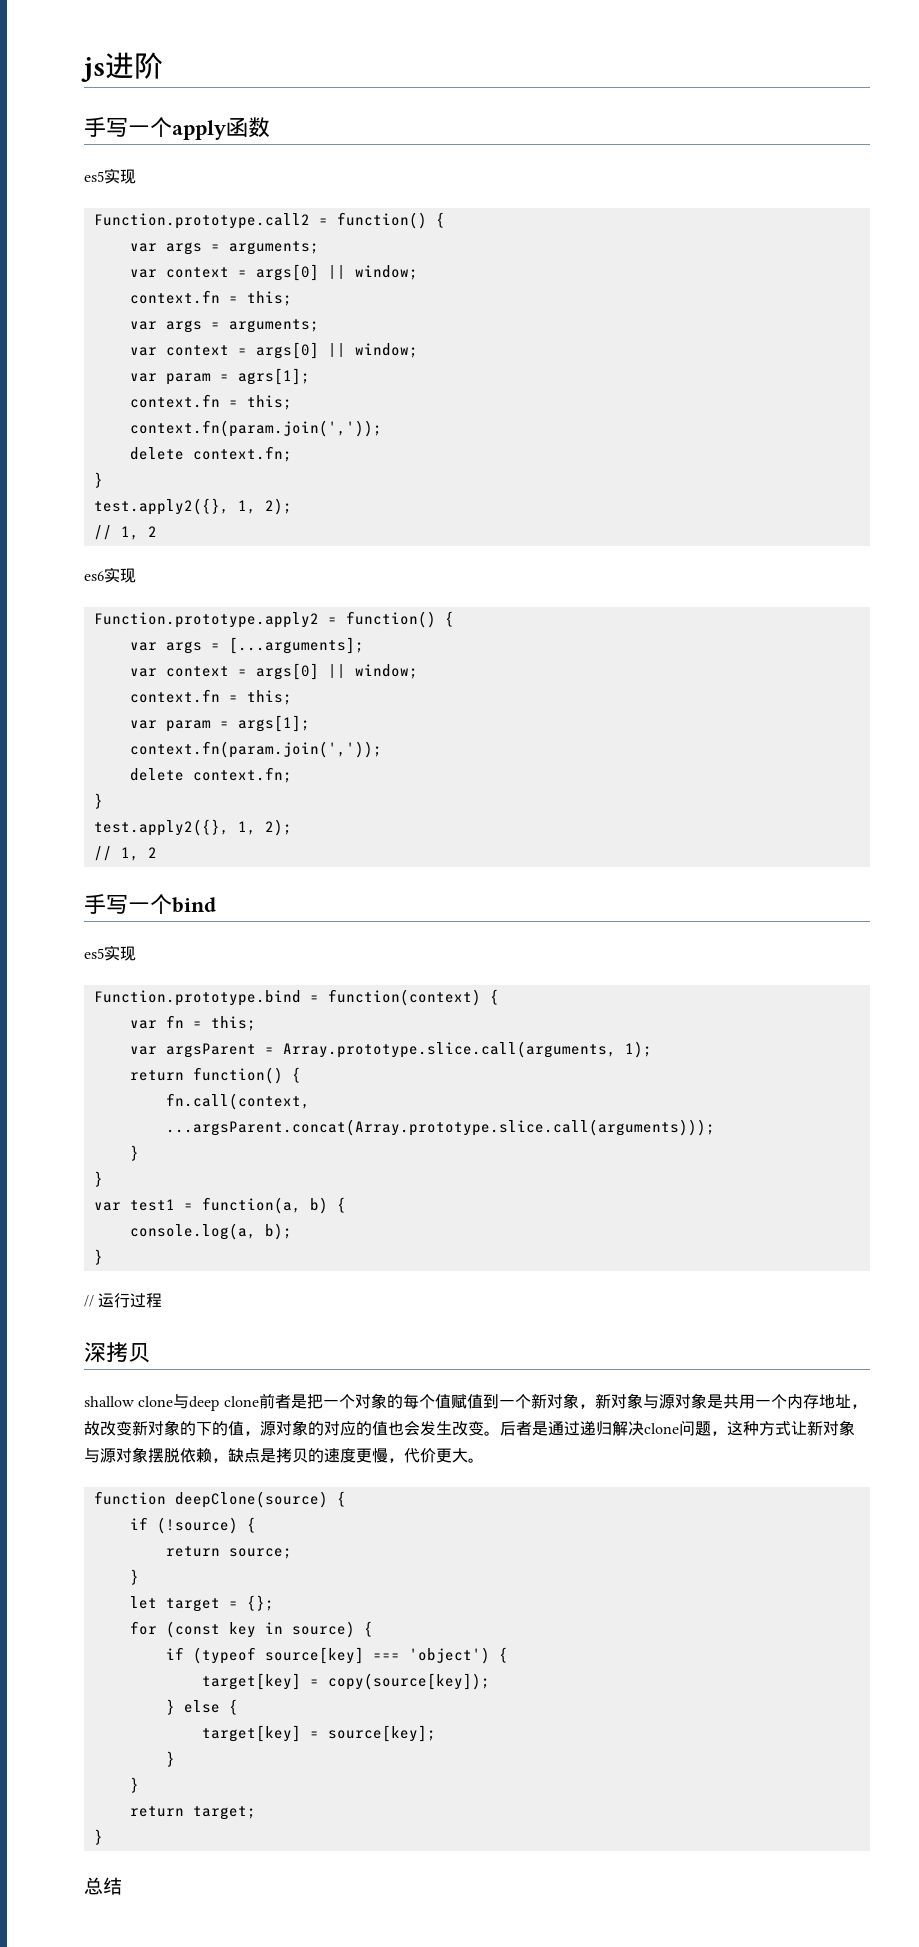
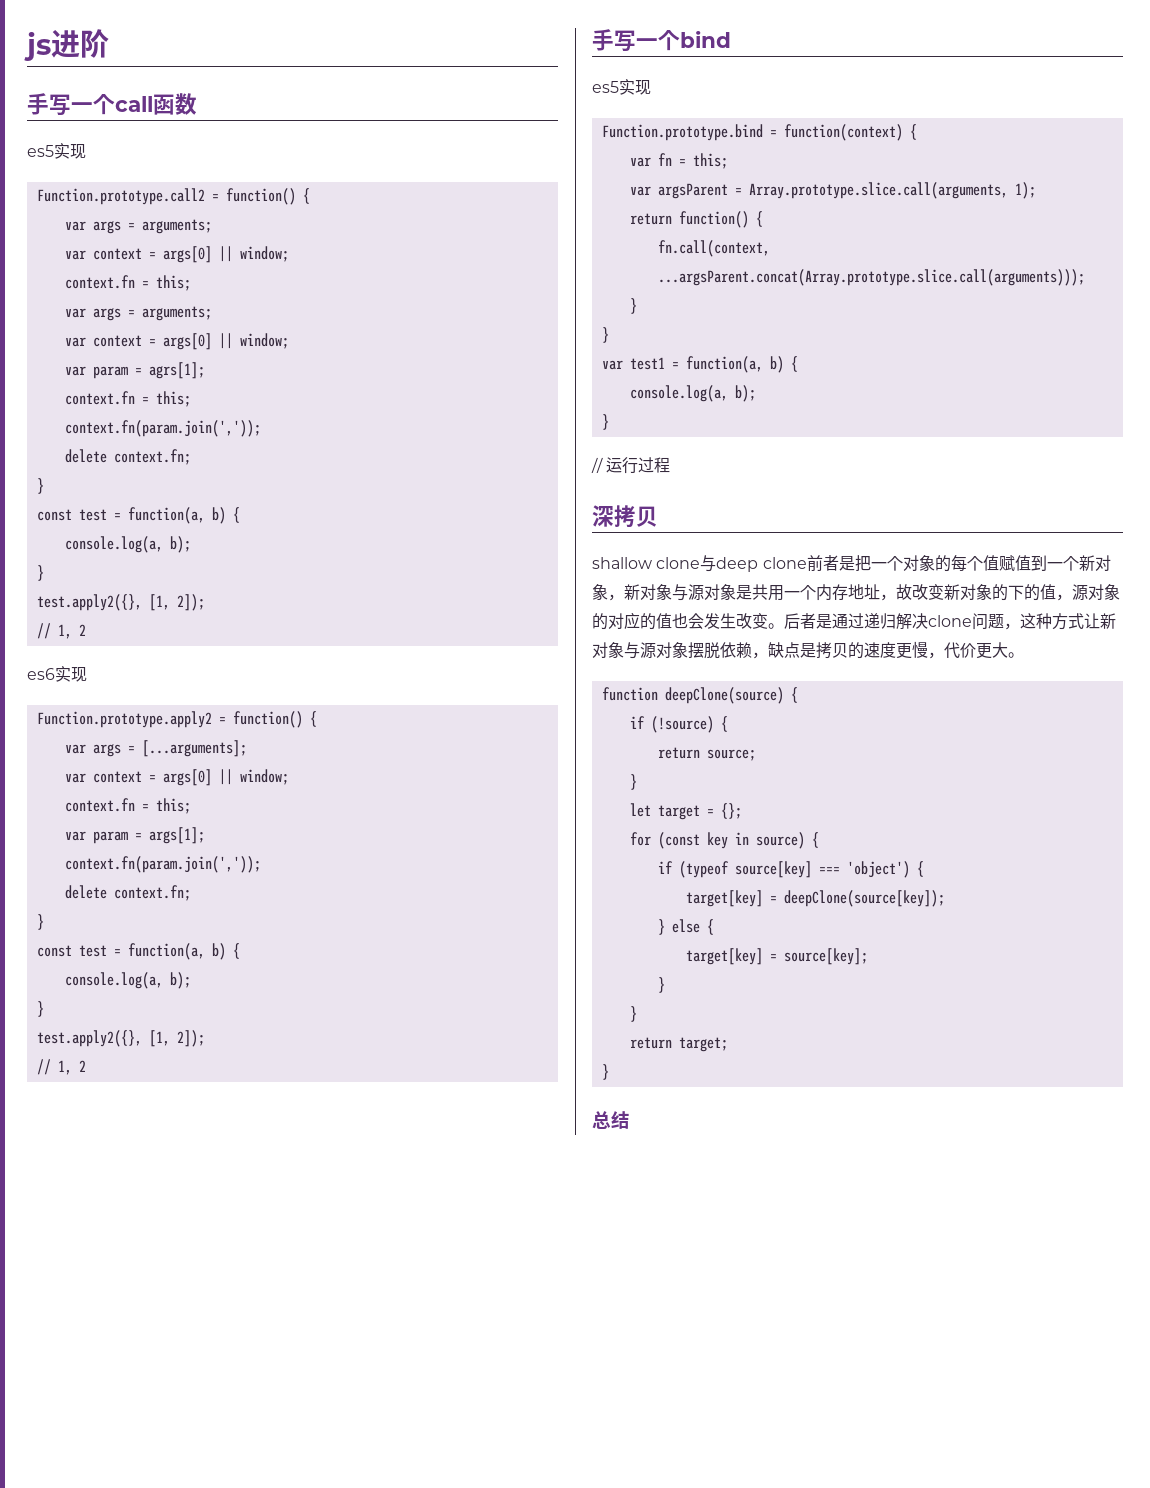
[172,120,226,140] apply -> [115,96,153,112] call
[93,498,292,515] // test.apply2({}, 1, 2); -> [36,507,240,524] [64,536,191,553] [36,565,44,581] [36,594,205,611] // const test = function(a, b) { // console.log(a, b); // } // test.apply2({}, [1, 2]);
[93,819,292,836] // test.apply2({}, 1, 2); -> [36,943,240,960] [64,972,191,989] [36,1001,44,1017] [36,1030,205,1047] // const test = function(a, b) { // console.log(a, b); // } // test.apply2({}, [1, 2]);
[327,1673,490,1690] copy(source[key]); -> [783,890,945,907] deepClone(source[key]);

